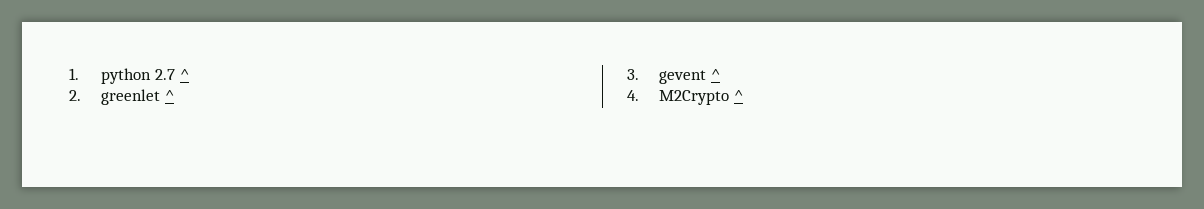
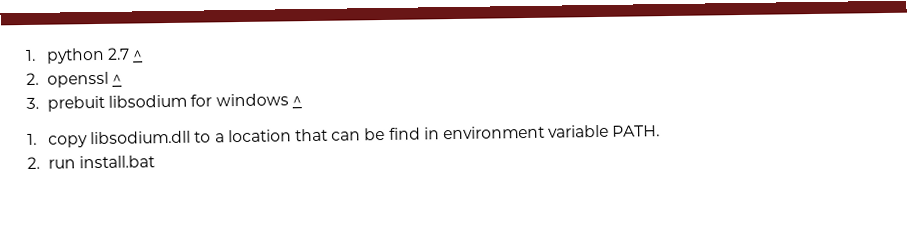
[101,89,161,105] greenlet -> [47,71,110,88] openssl
[659,69,721,84] [627,90,744,105] gevent ^ // 4. M2Crypto ^ -> [47,93,302,112] [27,124,661,148] [27,155,156,169] prebuit libsodium for windows ^ // 1. copy libsodium.dll to a location that can be find in environment variable PATH. // 2. run install.bat

